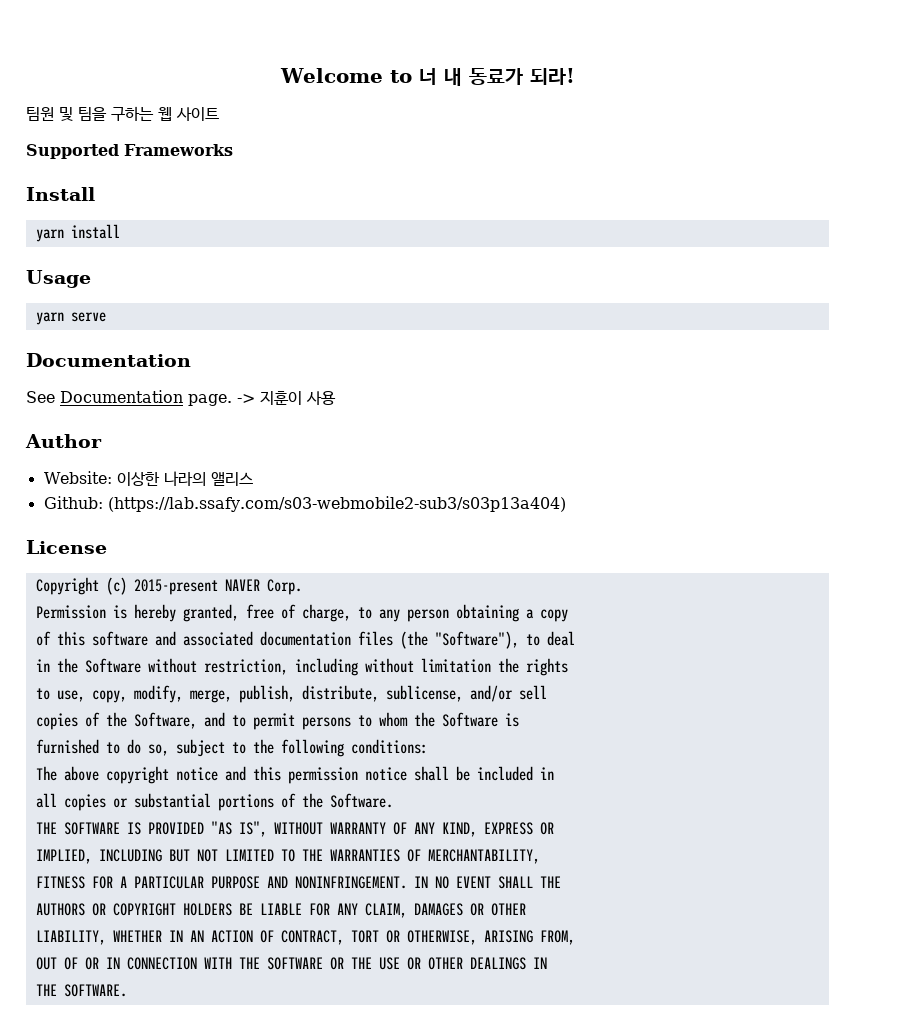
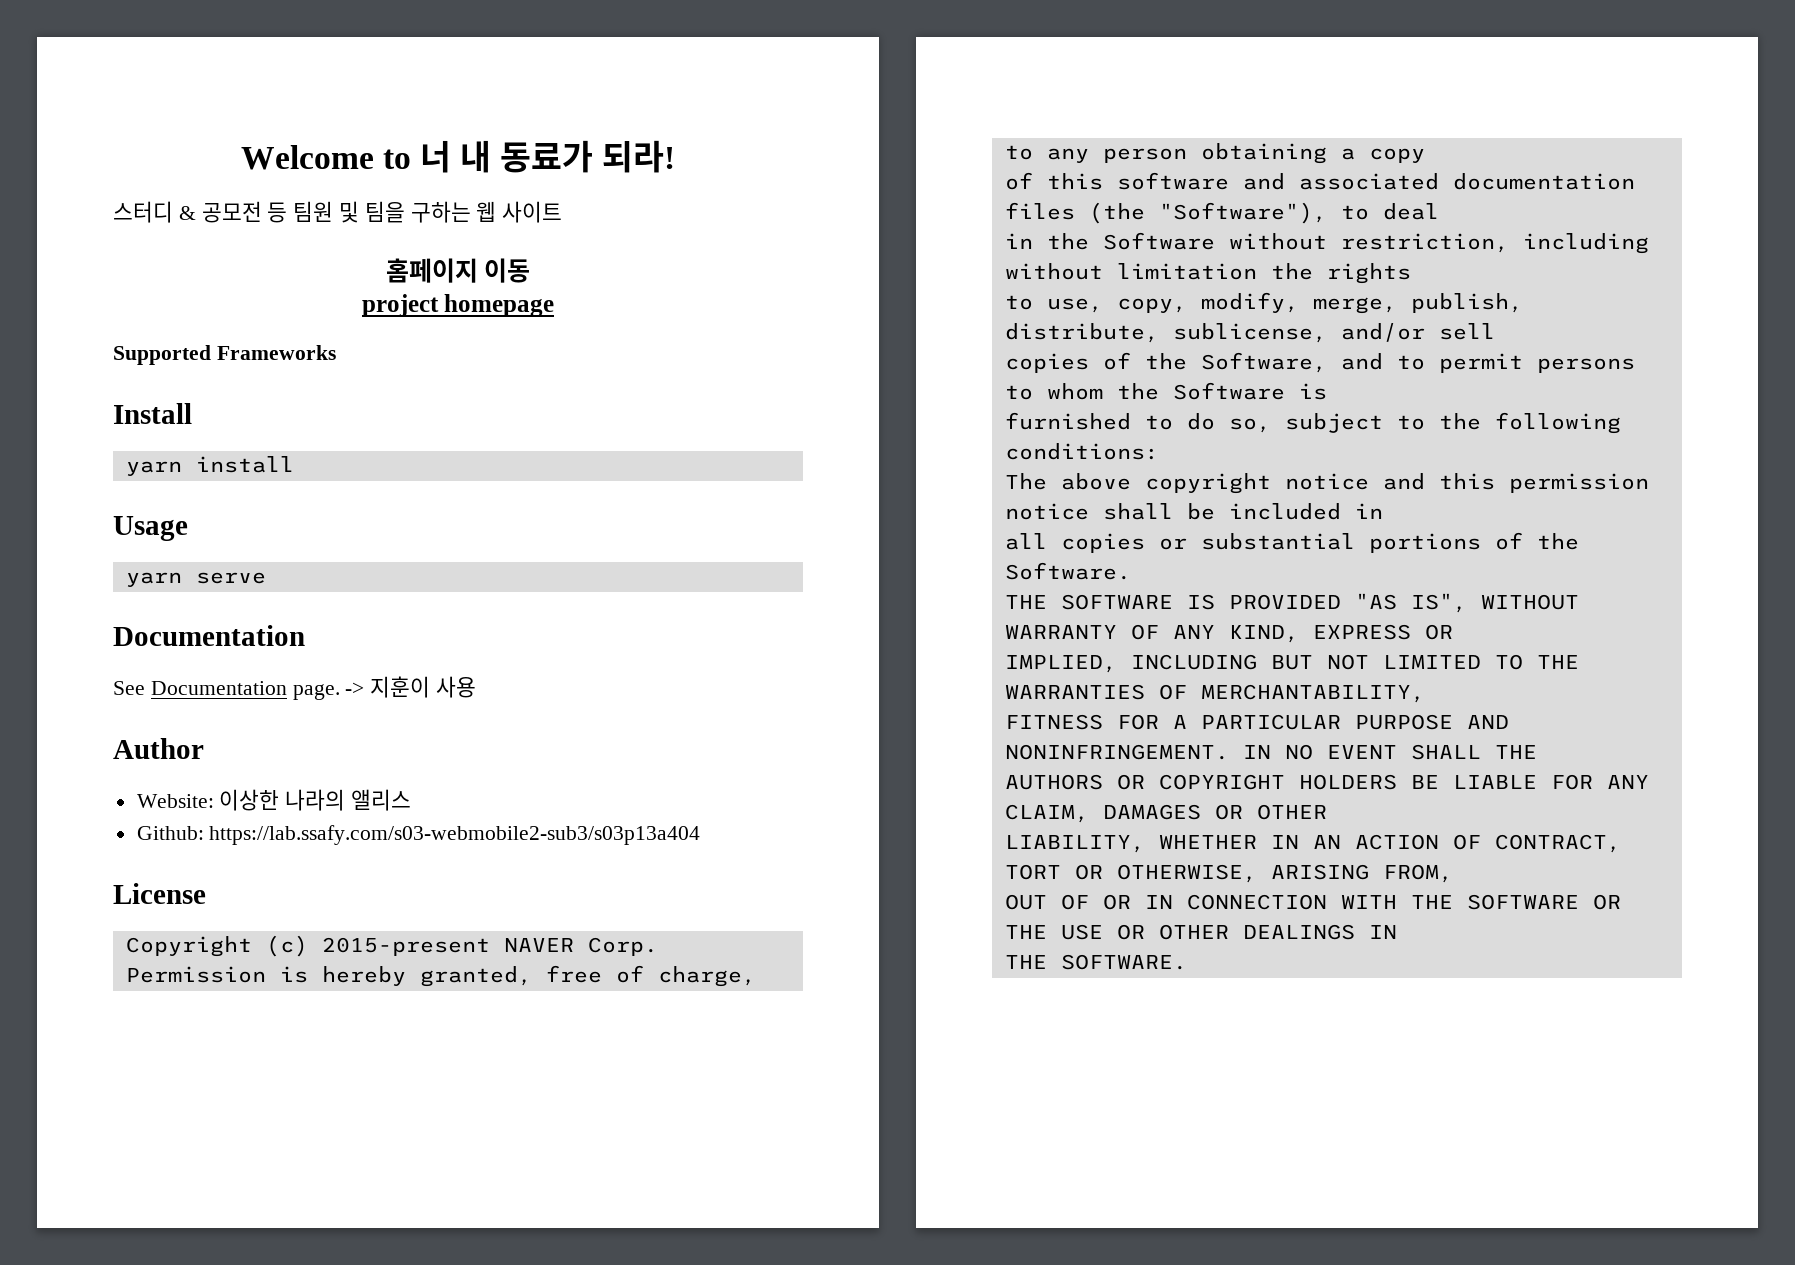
(575, 76) none -> [113,201,288,223] 스터디 & 공모전 등
(219, 114) none -> [385,258,531,283] [361,294,555,317] // 홈페이지 이동 // project homepage
[107,496,566,512] (https://lab.ssafy.com/s03-webmobile2-sub3/s03p13a404) -> [209,825,701,845] https://lab.ssafy.com/s03-webmobile2-sub3/s03p13a404

